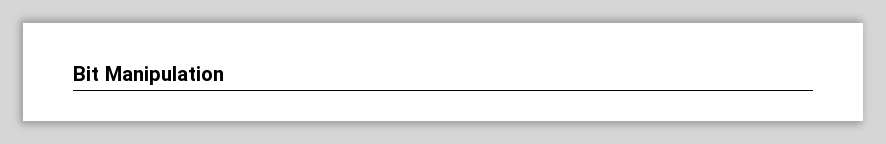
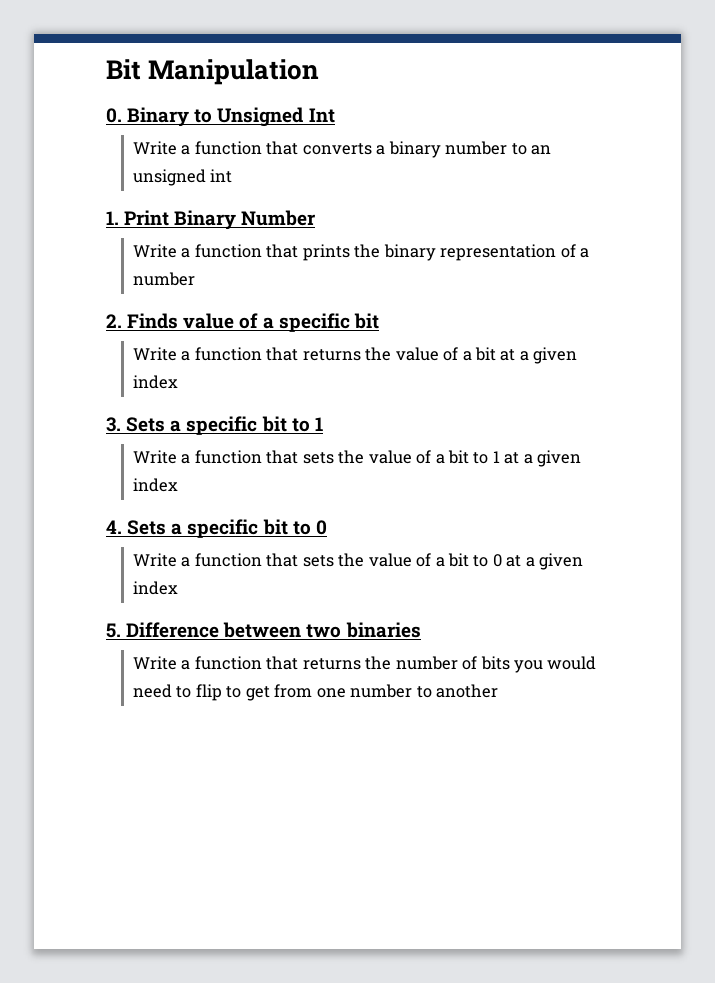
(224, 75) none -> [106,107,335,127] [132,141,552,158] [132,169,233,186] [106,210,316,230] [132,244,590,261] [132,272,195,286] [106,313,379,332] [132,347,578,364] [132,375,178,389] [106,416,323,435] [132,450,582,467] [132,478,178,492] [106,519,327,538] [132,553,584,570] [132,581,178,595] [106,622,421,638] [132,656,597,673] [132,684,499,701] // 0. Binary to Unsigned Int // Write a function that converts a binary number to an unsigned int // 1. Print Binary Number // Write a function that prints the binary representation of a number // 2. Finds value of a specific bit // Write a function that returns the value of a bit at a given index // 3. Sets a specific bit to 1 // Write a function that sets the value of a bit to 1 at a given index // 4. Sets a specific bit to 0 // Write a function that sets the value of a bit to 0 at a given index // 5. Difference between two binaries // Write a function that returns the number of bits you would need to flip to get from one number to another

